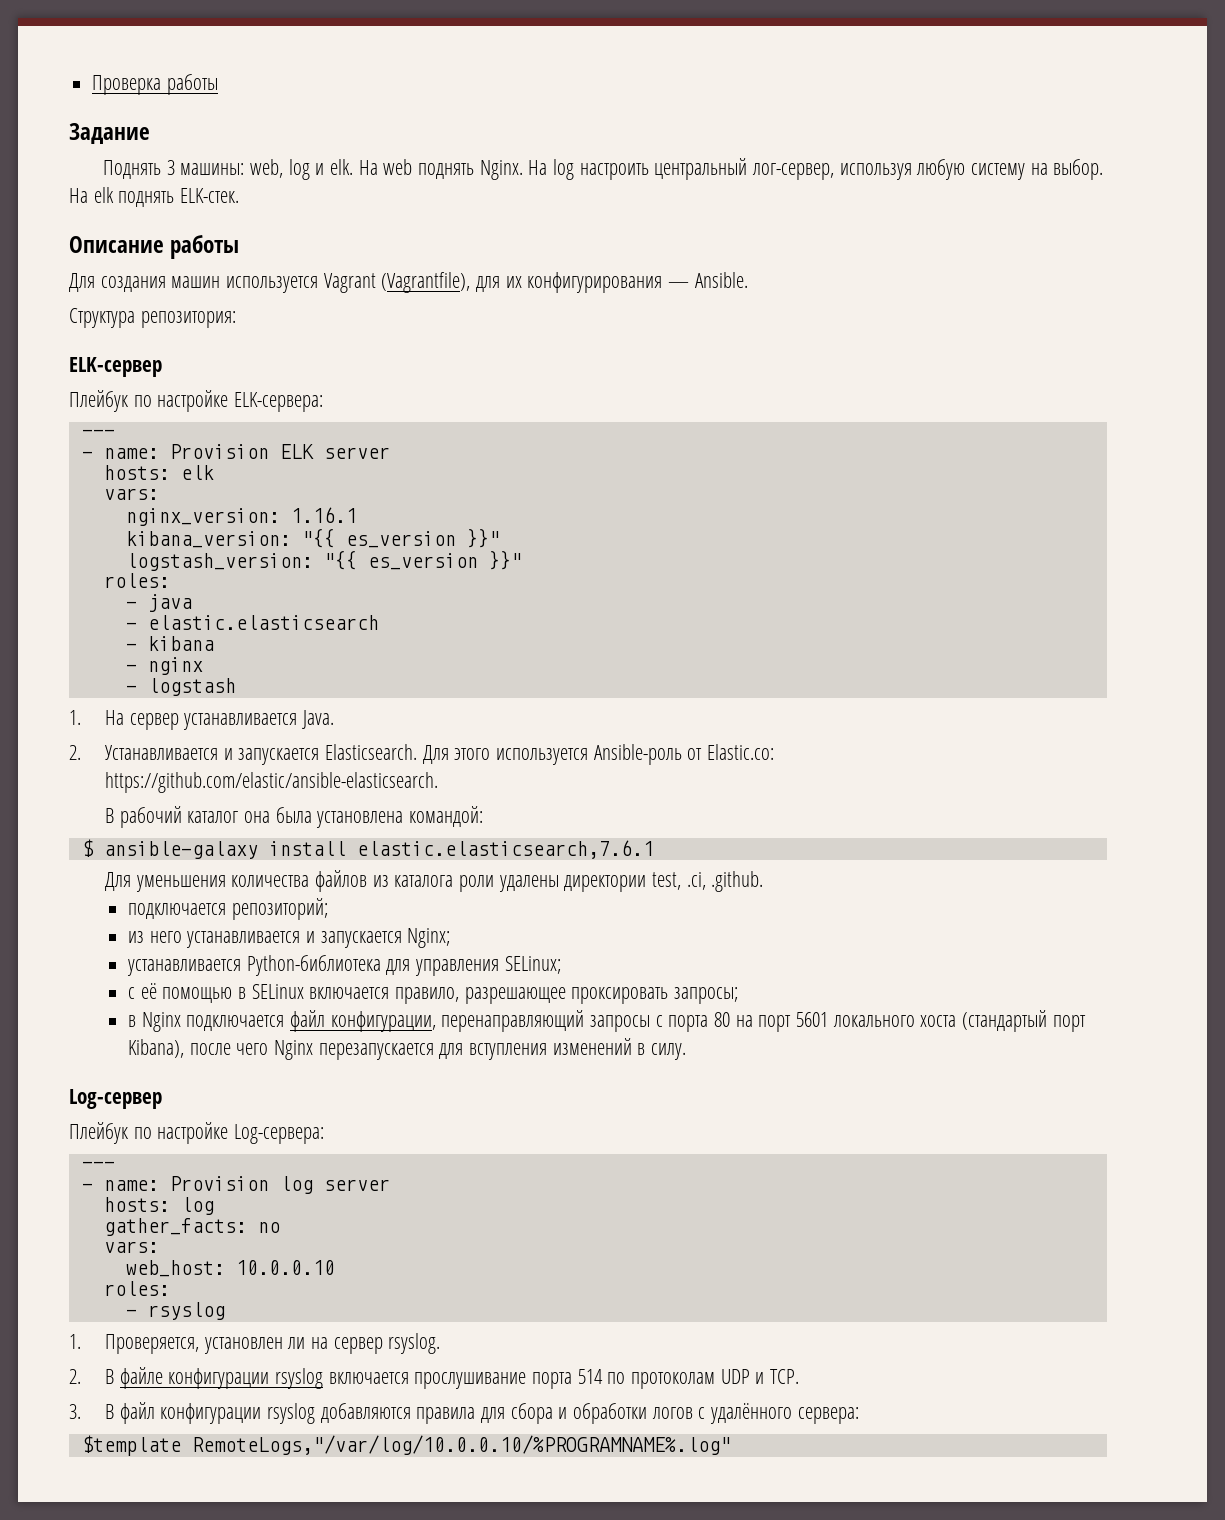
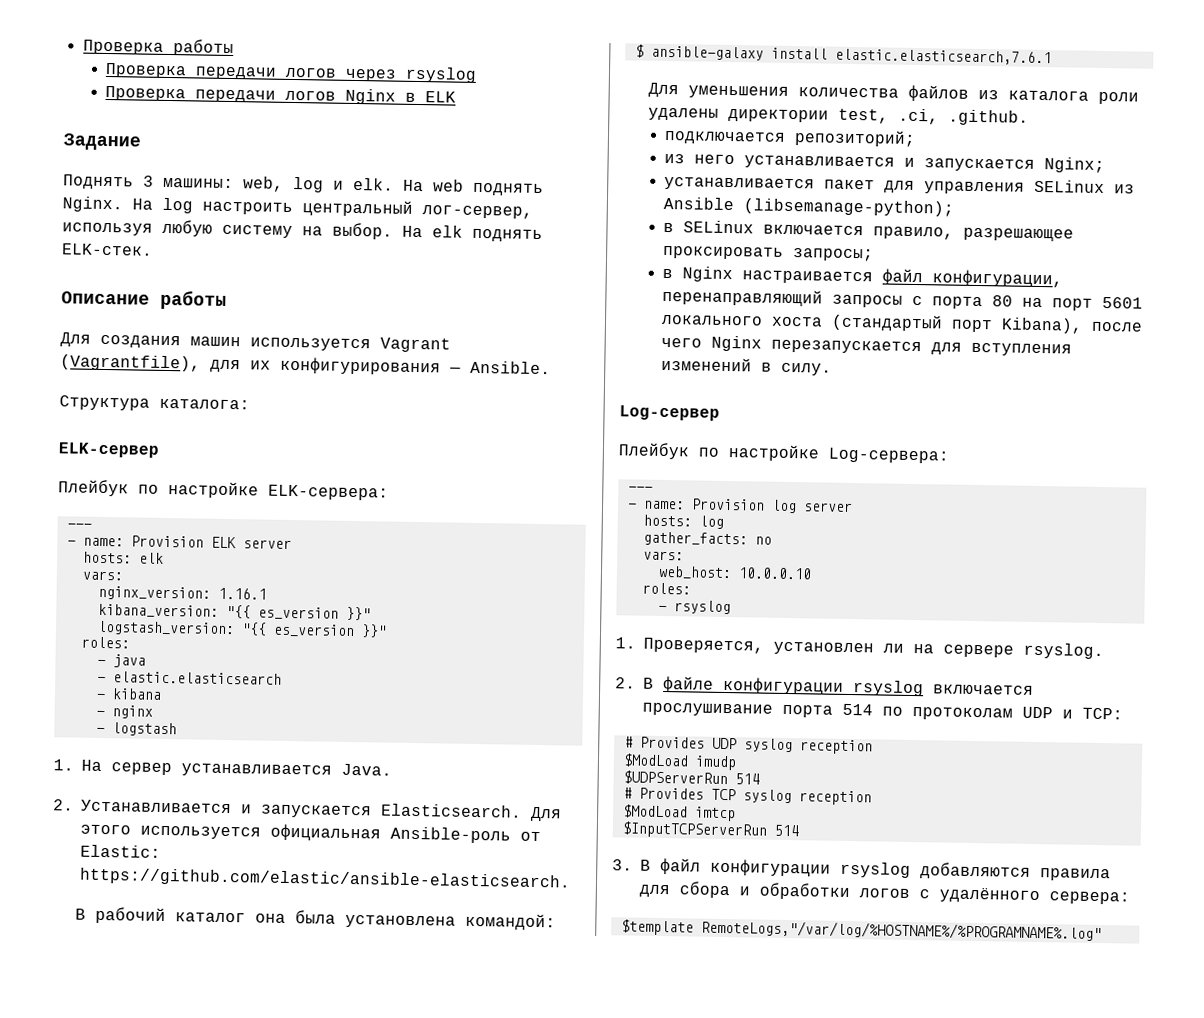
(218, 84) none -> [105,62,478,83] [105,85,457,105] // Проверка передачи логов через rsyslog // Проверка передачи логов Nginx в ELK
[140,311,236,328] репозитория: -> [159,398,250,410] каталога:
(588, 756) none -> [270,823,381,842] официальная
[707,744,775,760] Elastic.co: -> [80,844,161,858] Elastic:
[246,955,381,976] Python-библиотека -> [824,179,876,190] пакет
[504,956,561,974] [128,983,233,1003] SELinux; // с её помощью -> [1034,179,1136,194] [663,196,955,217] SELinux из Ansible (libsemanage-python); //
[186,1015,285,1031] подключается -> [742,270,874,285] настраивается
[333,1337,383,1354] сервер -> [943,644,1014,658] сервере
[770,1369,800,1384] TCP. -> [1082,707,1123,720] [623,736,873,755] [622,753,737,771] [622,770,760,786] [622,787,872,806] [622,804,736,822] [621,821,799,839] TCP: // # Provides UDP syslog reception // $ModLoad imudp // $UDPServerRun 514 // # Provides TCP syslog reception // $ModLoad imtcp // $InputTCPServerRun 514
[191,1435,731,1455] RemoteLogs,"/var/log/10.0.0.10/%PROGRAMNAME%.log" -> [700,919,1102,942] RemoteLogs,"/var/log/%HOSTNAME%/%PROGRAMNAME%.log"

